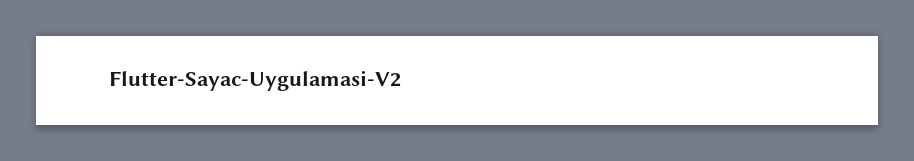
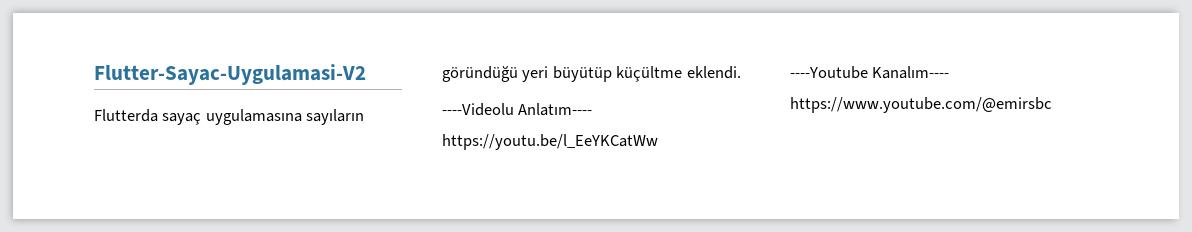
(401, 80) none -> [94,109,365,125] [442,65,741,82] [442,103,593,116] [442,134,658,150] [790,66,950,79] [790,97,1052,113] // Flutterda sayaç uygulamasına sayıların göründüğü yeri büyütüp küçültme eklendi. // ----Videolu Anlatım---- // https://youtu.be/l_EeYKCatWw // ----Youtube Kanalım---- // https://www.youtube.com/@emirsbc

